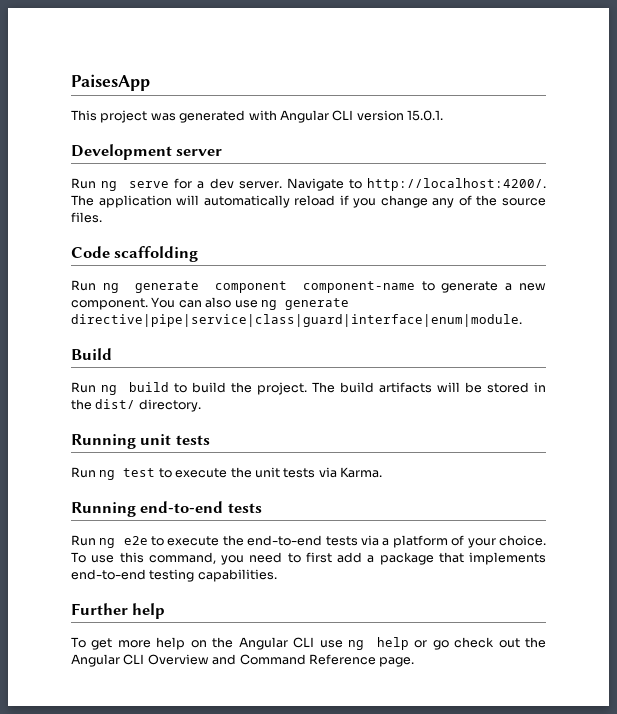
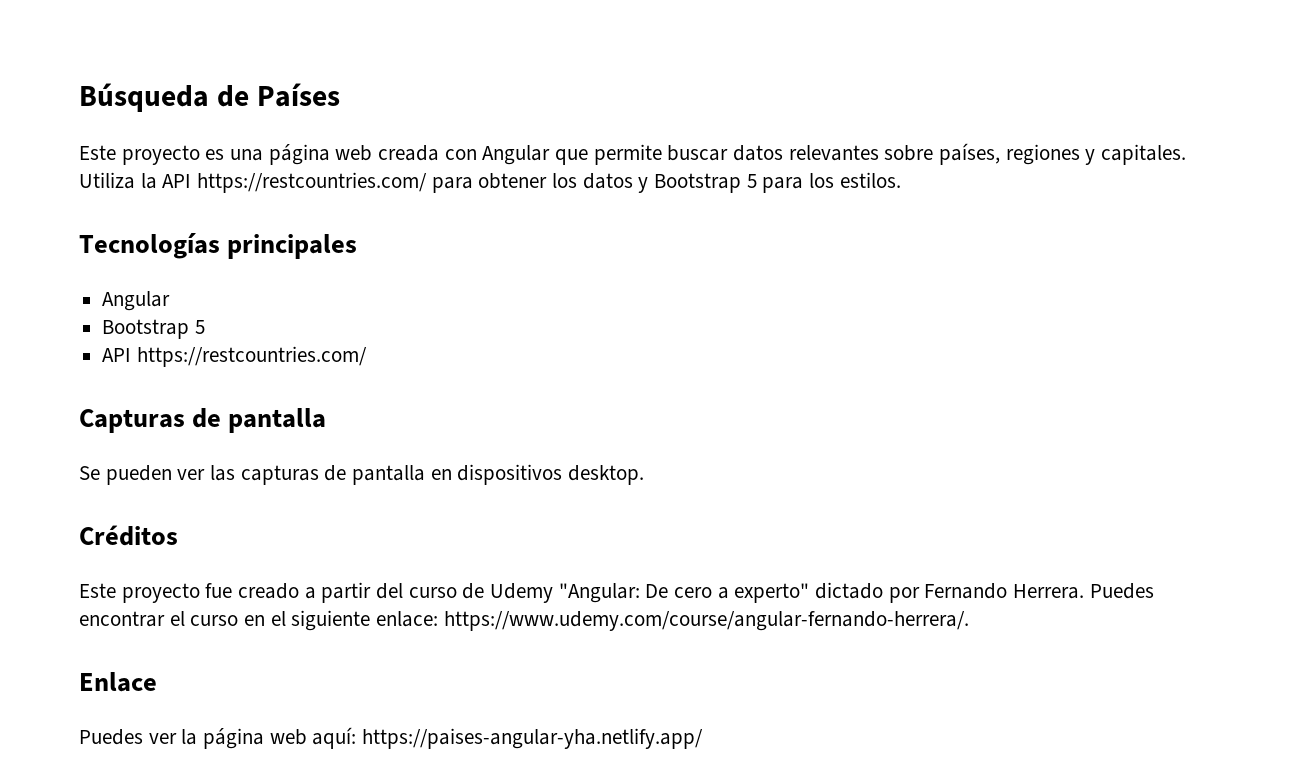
[71,74,150,91] [71,110,443,123] [71,144,223,160] [71,178,546,191] [71,195,546,208] [71,212,102,223] [71,246,199,262] [71,280,546,293] [71,297,349,310] [71,314,522,327] [71,348,112,360] [71,382,546,395] [71,399,201,412] [71,434,210,449] [71,467,382,480] [71,501,262,517] [71,535,546,548] [71,552,546,565] [71,569,277,582] [71,603,166,619] [71,637,546,650] [71,654,415,667] PaisesApp // This project was generated with Angular CLI version 15.0.1. // Development server // Run ng serve for a dev server. Navigate to http://localhost:4200/. The application will automatically reload if you change any of the source files. // Code scaffolding // Run ng generate component component-name to generate a new component. You can also use ng generate directive|pipe|service|class|guard|interface|enum|module. // Build // Run ng build to build the project. The build artifacts will be stored in the dist/ directory. // Running unit tests // Run ng test to execute the unit tests via Karma. // Running end-to-end tests // Run ng e2e to execute the end-to-end tests via a platform of your choice. To use this command, you need to first add a package that implements end-to-end testing capabilities. // Further help // To get more help on the Angular CLI use ng help or go check out the Angular CLI Overview and Command Reference page. -> [79,83,340,112] [79,143,1187,165] [79,172,901,193] [79,233,358,259] [102,291,171,311] [102,319,205,339] [102,346,367,367] [79,408,327,433] [79,464,645,485] [79,525,178,546] [79,582,1154,603] [79,610,969,631] [79,672,157,692] [79,727,704,749] Búsqueda de Países // Este proyecto es una página web creada con Angular que permite buscar datos relevantes sobre países, regiones y capitales. Utiliza la API https://restcountries.com/ para obtener los datos y Bootstrap 5 para los estilos. // Tecnologías principales // Angular // Bootstrap 5 // API https://restcountries.com/ // Capturas de pantalla // Se pueden ver las capturas de pantalla en dispositivos desktop. // Créditos // Este proyecto fue creado a partir del curso de Udemy "Angular: De cero a experto" dictado por Fernando Herrera. Puedes encontrar el curso en el siguiente enlace: https://www.udemy.com/course/angular-fernando-herrera/. // Enlace // Puedes ver la página web aquí: https://paises-angular-yha.netlify.app/

